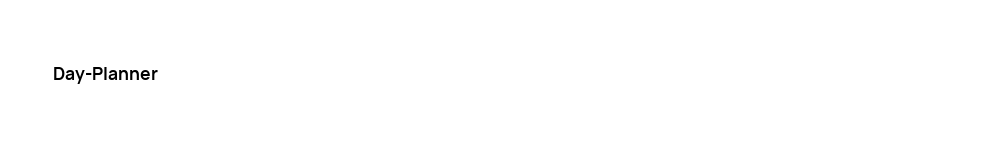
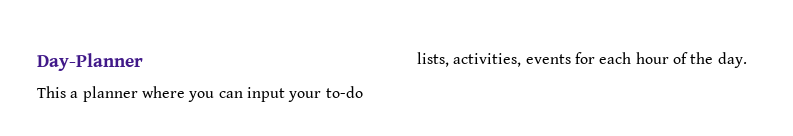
(158, 75) none -> [37,86,363,102] [417,52,747,68] // This a planner where you can input your to-do lists, activities, events for each hour of the day.

